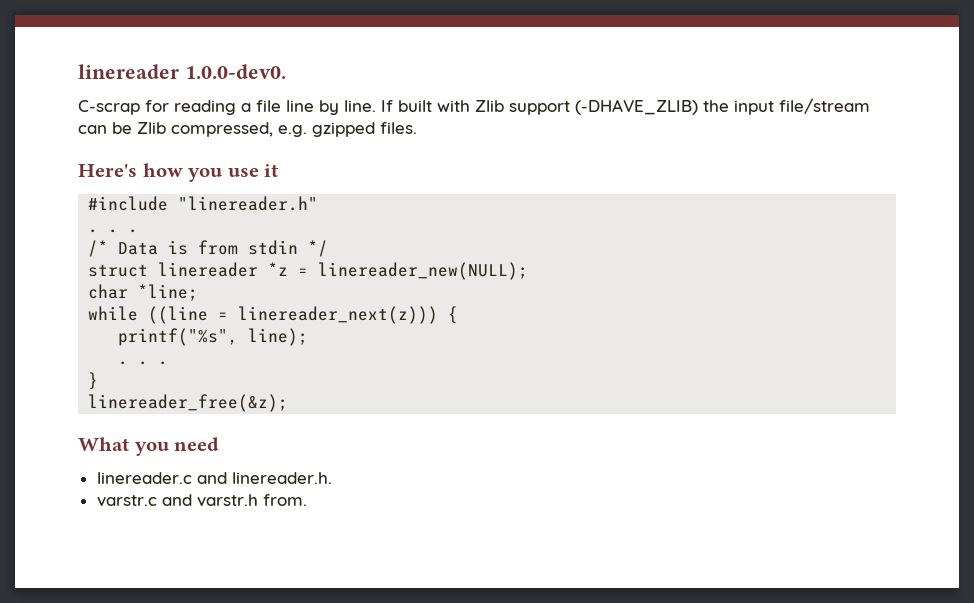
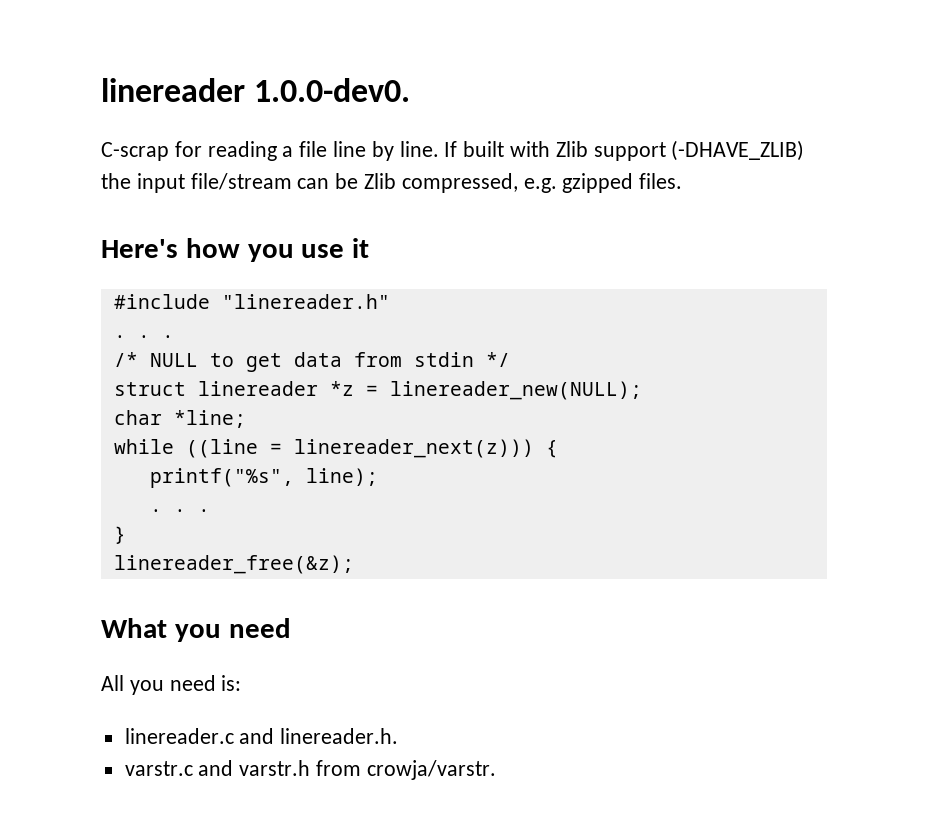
[118,240,189,255] Data is -> [149,352,342,372] NULL to get data
(220, 444) none -> [101,675,242,695] // All you need is:
[262,494,307,506] from. -> [316,760,496,780] from crowja/varstr.

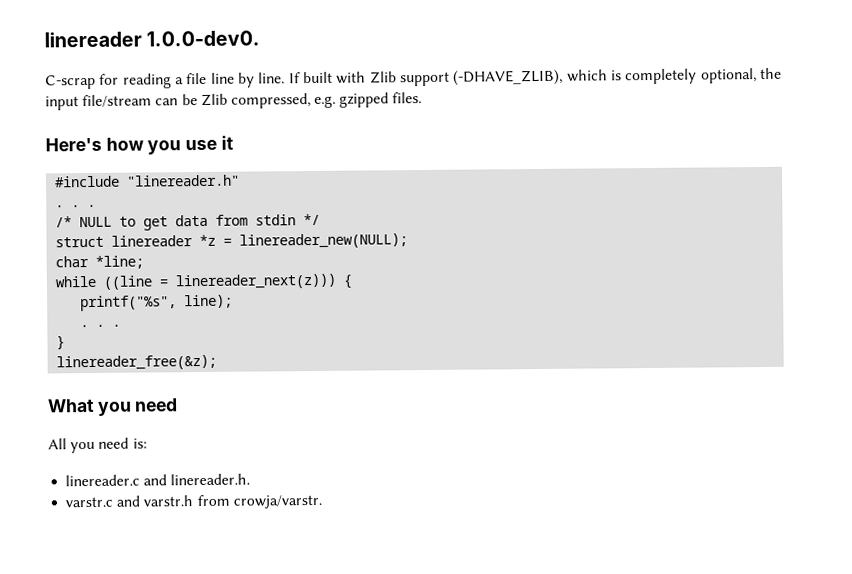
[671,140,805,161] (-DHAVE_ZLIB) -> [453,68,757,86] (-DHAVE_ZLIB), which is completely optional,

